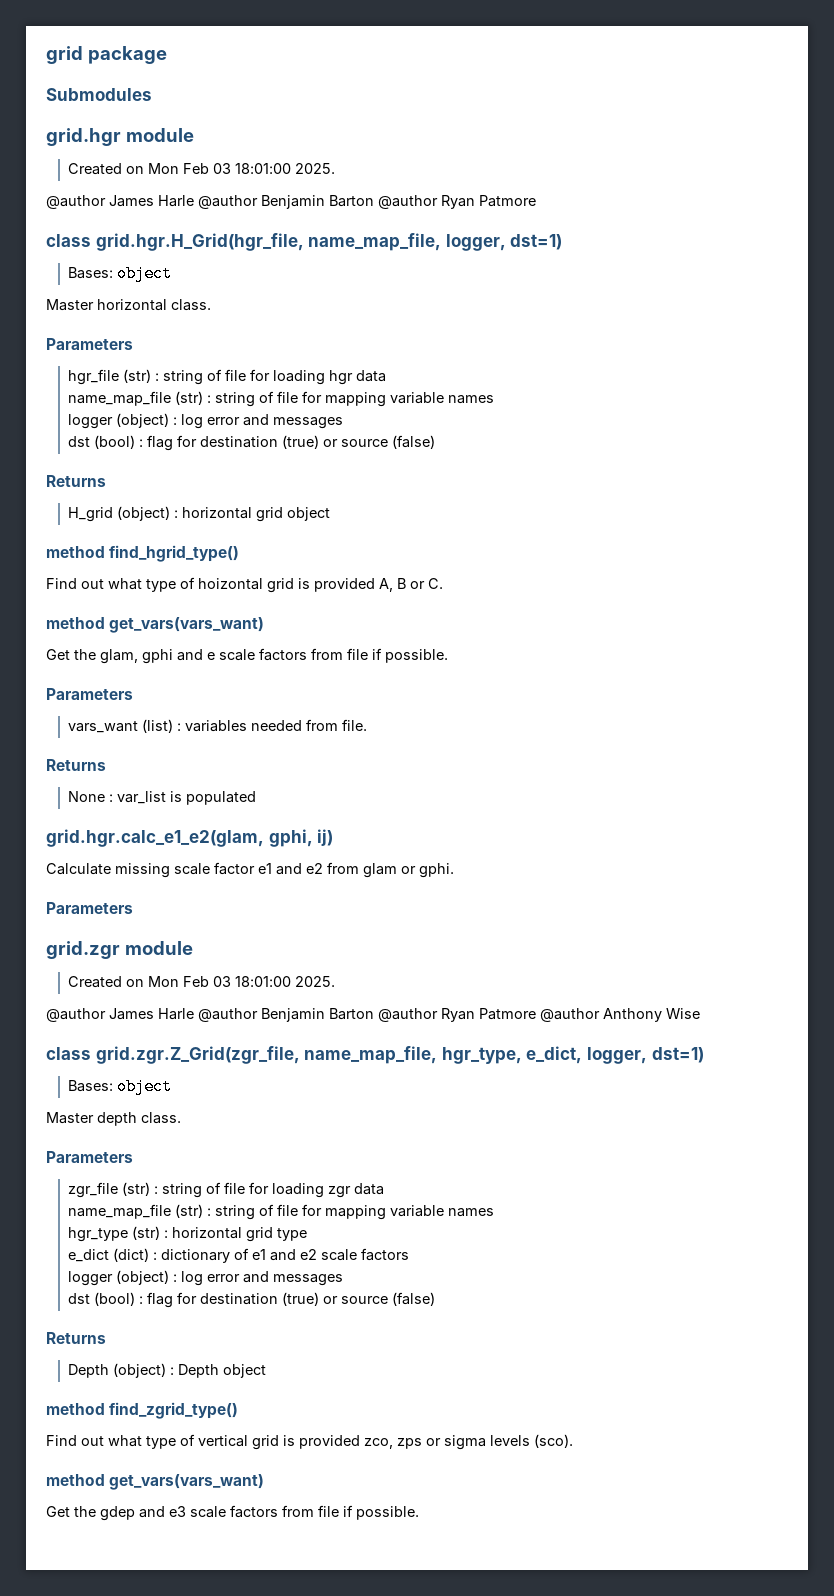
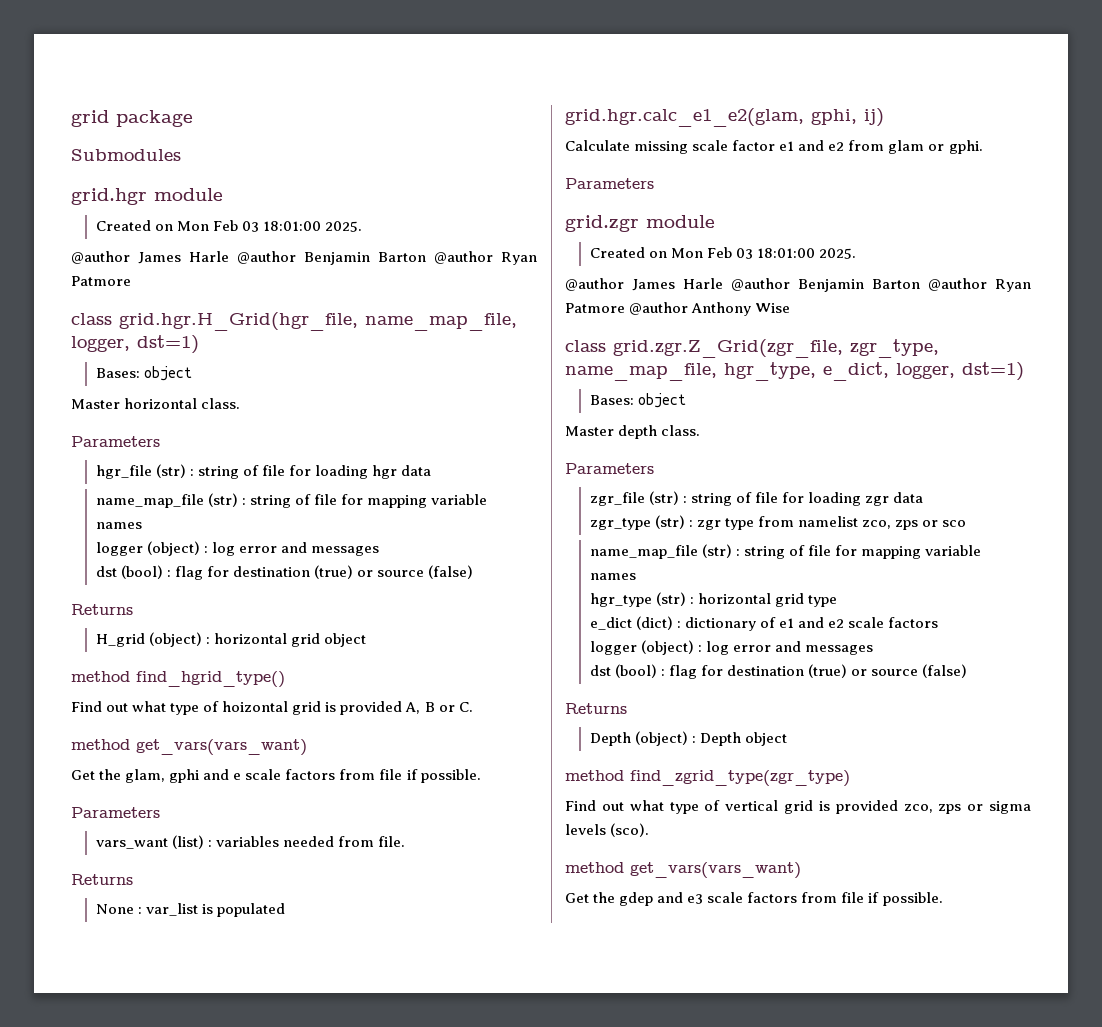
(300, 1055) none -> [850,339,939,358] zgr_type,
(385, 1189) none -> [589,515,967,530] // zgr_type (str) : zgr type from namelist zco, zps or sco
[109,1402,239,1419] find_zgrid_type() -> [630,770,850,787] find_zgrid_type(zgr_type)

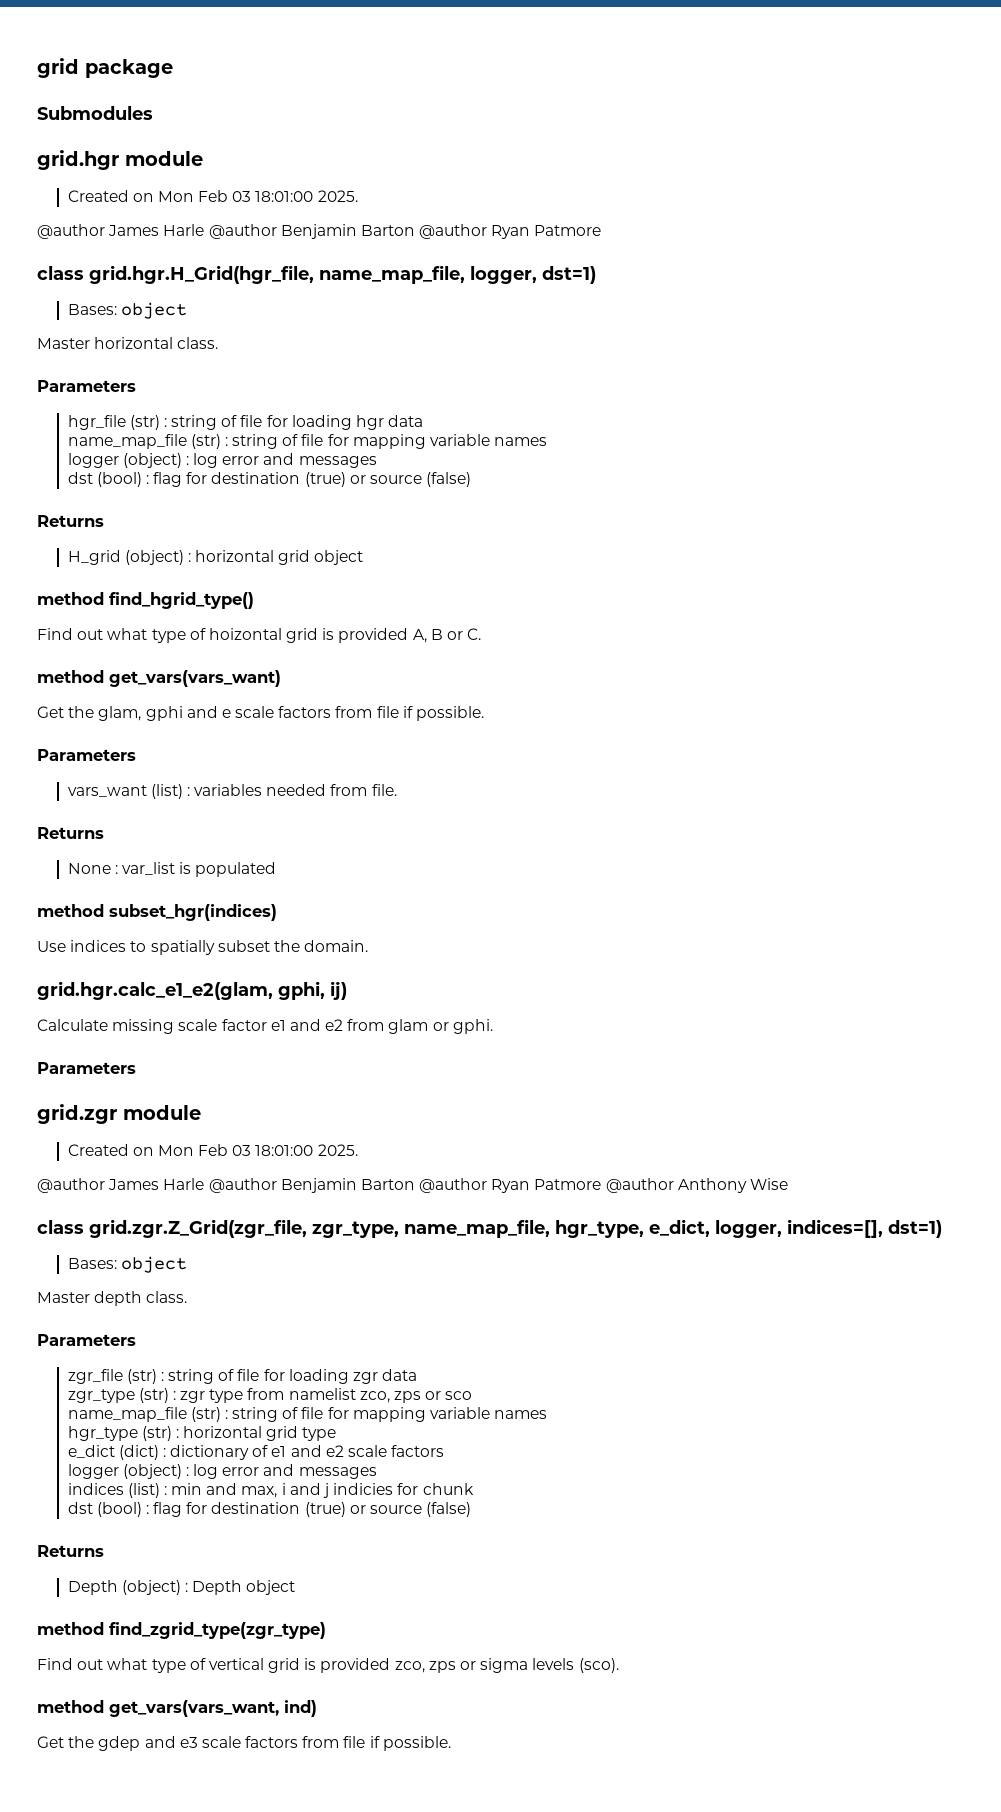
(285, 910) none -> [37,904,277,921] [37,940,369,955] // method subset_hgr(indices) // Use indices to spatially subset the domain.
(955, 371) none -> [787,1219,883,1238] indices=[],
(874, 650) none -> [67,1483,474,1498] // indices (list) : min and max, i and j indicies for chunk
[630,862,801,879] get_vars(vars_want) -> [109,1700,317,1717] get_vars(vars_want, ind)

